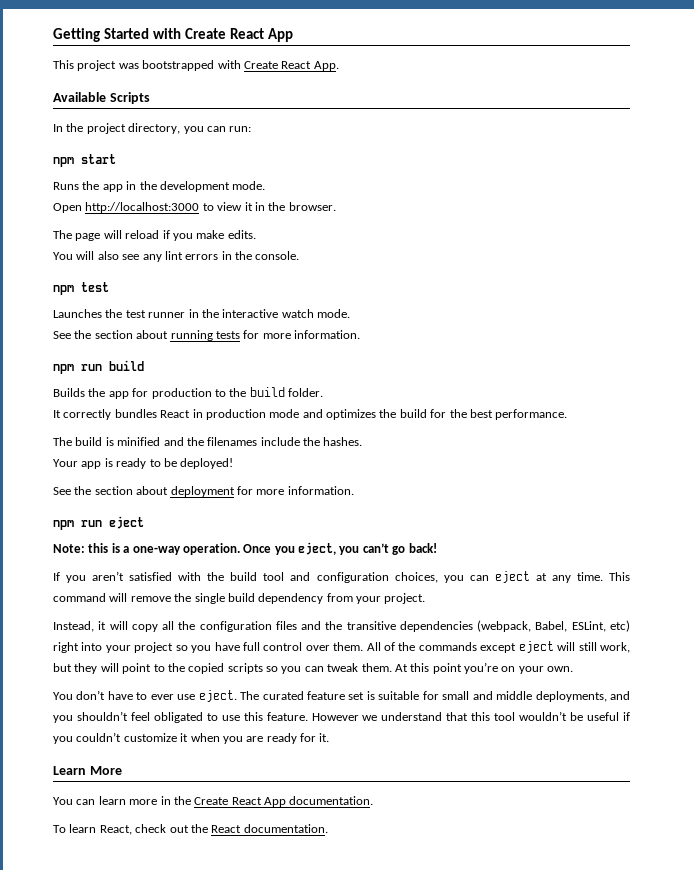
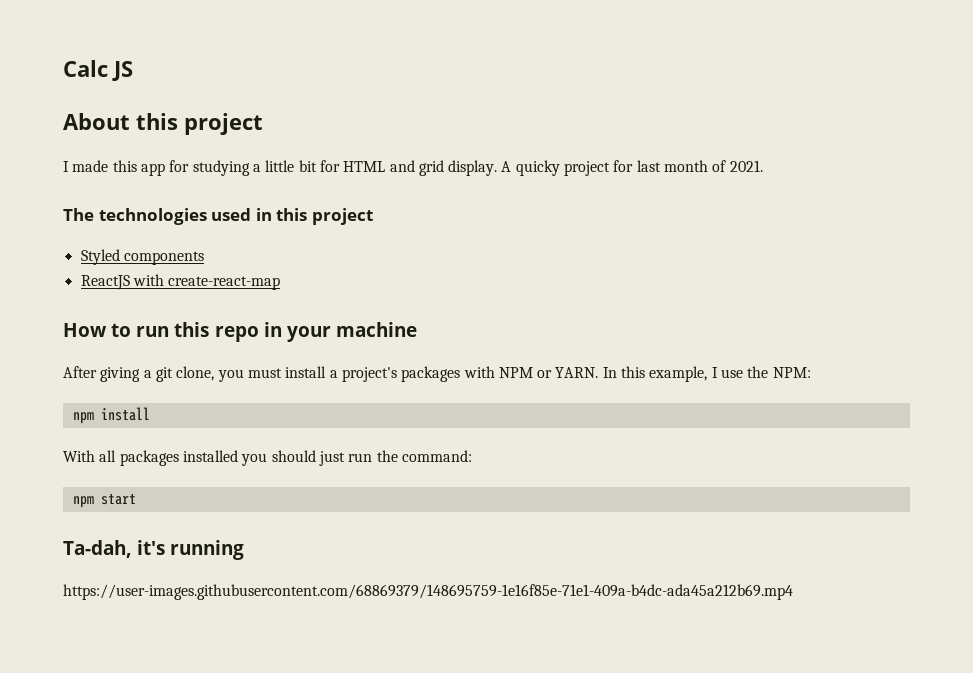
[53,28,293,42] [53,60,339,71] [53,92,150,104] [53,123,252,134] [53,154,116,167] [53,181,266,192] [53,202,336,213] [53,230,256,241] [53,251,300,262] [53,282,109,295] [53,309,350,318] [53,330,360,341] [53,360,144,374] [53,387,323,399] [53,409,568,420] [53,437,363,446] [53,458,234,469] [53,486,354,497] [53,516,144,530] [53,542,437,555] [53,571,630,583] [53,593,426,604] [53,620,630,632] [53,641,631,653] [53,662,574,674] [53,690,631,702] [53,711,631,723] [53,732,330,744] [53,766,122,775] [53,796,374,807] [53,824,328,835] Getting Started with Create React App // This project was bootstrapped with Create React App. // Available Scripts // In the project directory, you can run: // npm start // Runs the app in the development mode. // Open http://localhost:3000 to view it in the browser. // The page will reload if you make edits. // You will also see any lint errors in the console. // npm test // Launches the test runner in the interactive watch mode. // See the section about running tests for more information. // npm run build // Builds the app for production to the build folder. // It correctly bundles React in production mode and optimizes the build for the best performance. // The build is minified and the filenames include the hashes. // Your app is ready to be deployed! // See the section about deployment for more information. // npm run eject // Note: this is a one-way operation. Once you eject, you can’t go back! // If you aren’t satisfied with the build tool and configuration choices, you can eject at any time. This command will remove the single build dependency from your project. // Instead, it will copy all the configuration files and the transitive dependencies (webpack, Babel, ESLint, etc) right into your project so you have full control over them. All of the commands except eject will still work, but they will point to the copied scripts so you can tweak them. At this point you’re on your own. // You don’t have to ever use eject. The curated feature set is suitable for small and middle deployments, and you shouldn’t feel obligated to use this feature. However we understand that this tool wouldn’t be useful if you couldn’t customize it when you are ready for it. // Learn More // You can learn more in the Create React App documentation. // To learn React, check out the React documentation. -> [63,60,133,81] [63,113,263,135] [63,160,763,176] [63,208,373,225] [80,249,204,265] [80,274,281,290] [63,322,417,342] [63,366,811,382] [72,407,150,424] [63,450,472,466] [72,494,136,508] [63,540,245,560] [63,584,793,600] Calc JS // About this project // I made this app for studying a little bit for HTML and grid display. A quicky project for last month of 2021. // The technologies used in this project // Styled components // ReactJS with create-react-map // How to run this repo in your machine // After giving a git clone, you must install a project's packages with NPM or YARN. In this example, I use the NPM: // npm install // With all packages installed you should just run the command: // npm start // Ta-dah, it's running // https://user-images.githubusercontent.com/68869379/148695759-1e16f85e-71e1-409a-b4dc-ada45a212b69.mp4

